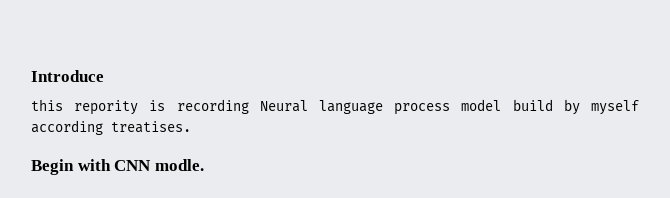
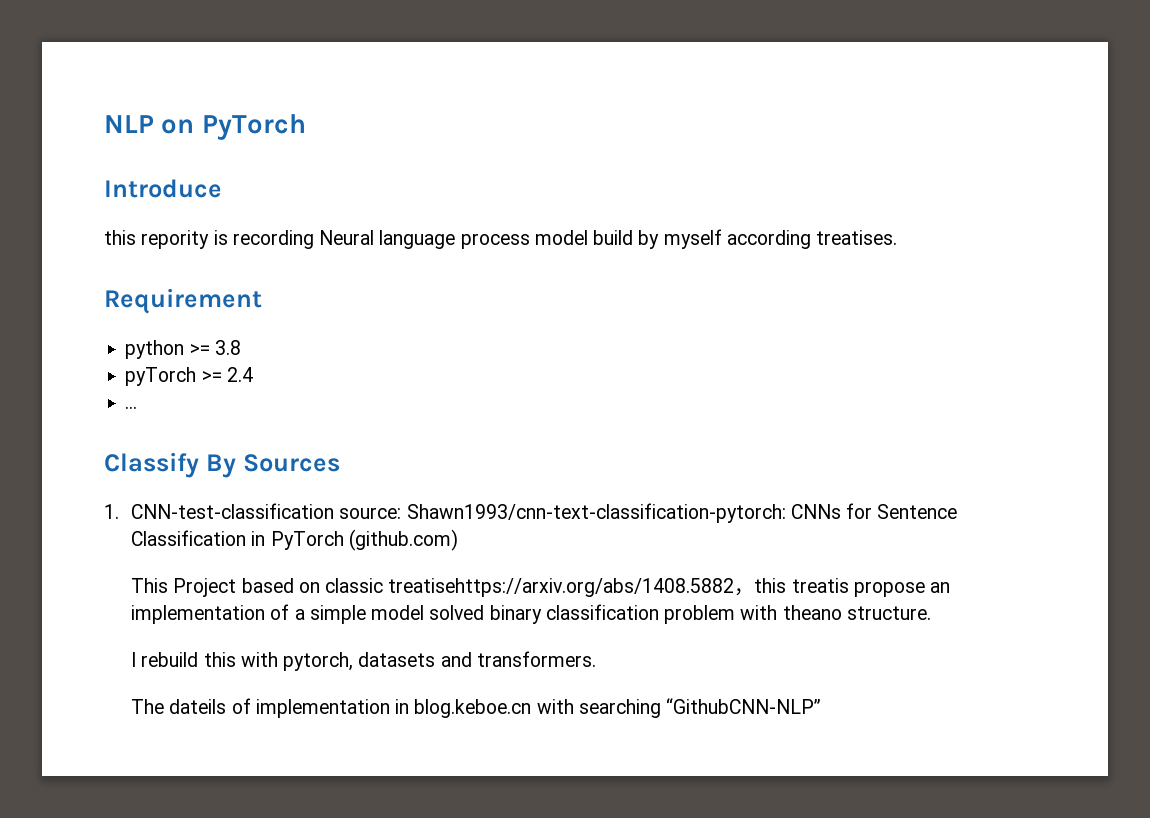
(31, 76) none -> [104,114,306,140] NLP on PyTorch //
[31,159,204,175] Begin with CNN modle. -> [104,288,262,314] [125,340,241,359] [125,367,253,386] [125,406,138,409] [104,452,340,478] [104,503,958,523] [131,529,458,551] [131,578,951,597] [131,604,931,624] [131,651,596,671] [131,698,822,718] Requirement // python >= 3.8 // pyTorch >= 2.4 // ... // Classify By Sources // 1. CNN-test-classification source: Shawn1993/cnn-text-classification-pytorch: CNNs for Sentence Classification in PyTorch (github.com) // This Project based on classic treatisehttps://arxiv.org/abs/1408.5882，this treatis propose an implementation of a simple model solved binary classification problem with theano structure. // I rebuild this with pytorch, datasets and transformers. // The dateils of implementation in blog.keboe.cn with searching “GithubCNN-NLP”

